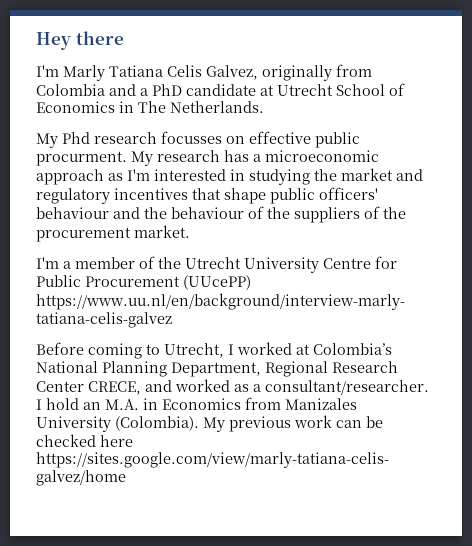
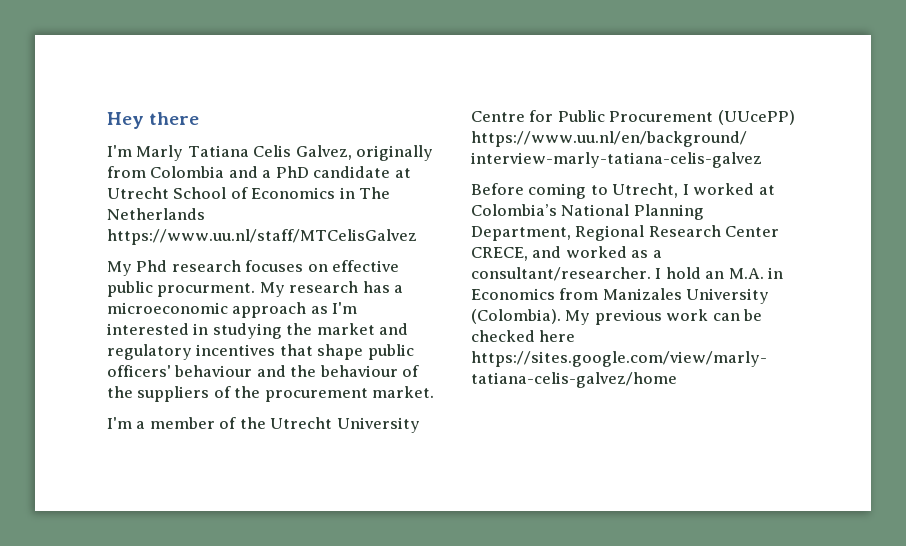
[170,101,264,113] Netherlands. -> [107,208,205,220] [107,229,417,245] Netherlands https://www.uu.nl/staff/MTCelisGalvez
[161,131,222,144] focusses -> [245,260,304,272] focuses

